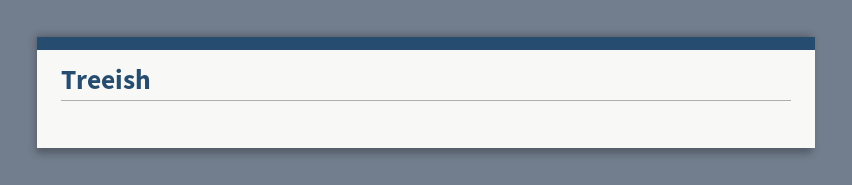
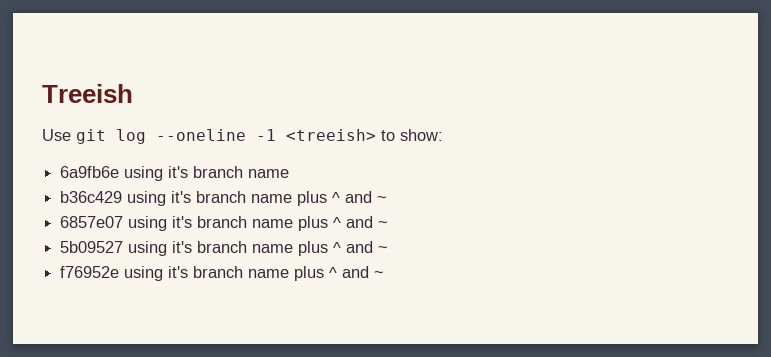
(151, 78) none -> [42,129,443,144] [60,166,290,181] [60,191,388,206] [60,216,389,231] [60,241,389,256] [60,266,385,281] // Use git log --oneline -1 <treeish> to show: // 6a9fb6e using it's branch name // b36c429 using it's branch name plus ^ and ~ // 6857e07 using it's branch name plus ^ and ~ // 5b09527 using it's branch name plus ^ and ~ // f76952e using it's branch name plus ^ and ~

